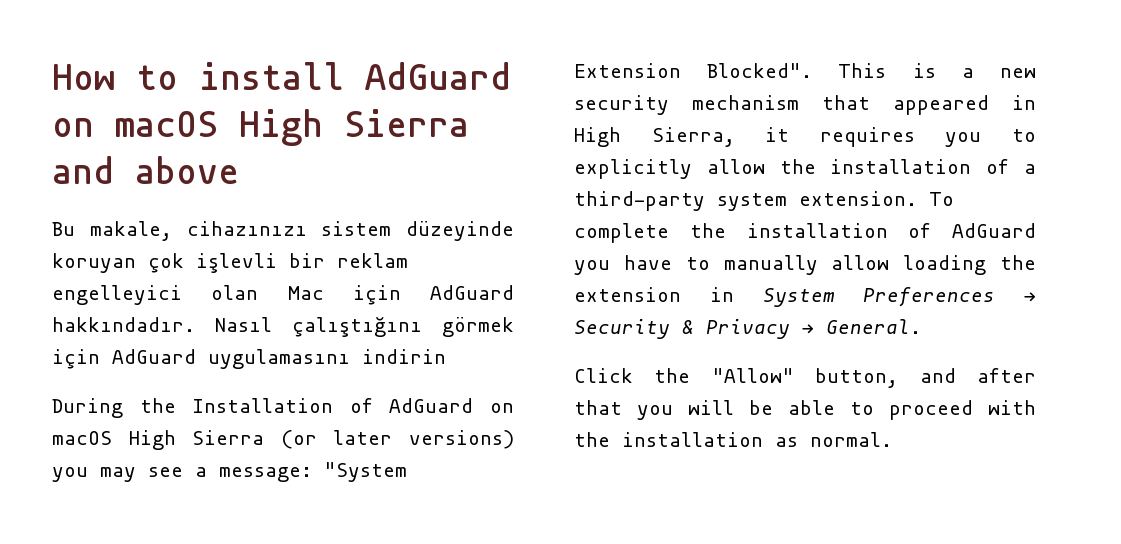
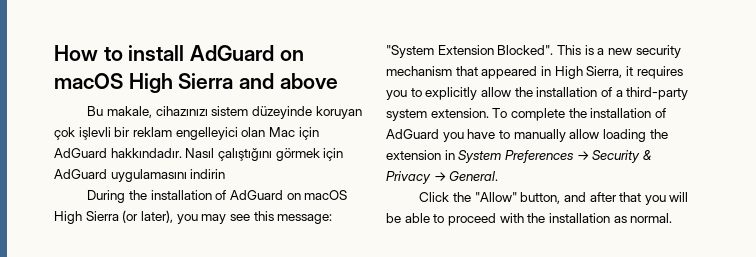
[192,398,334,413] Installation -> [150,190,212,200] installation
[333,430,514,449] later versions) -> [140,210,173,223] later),
[195,467,207,477] a -> [253,211,274,221] this

